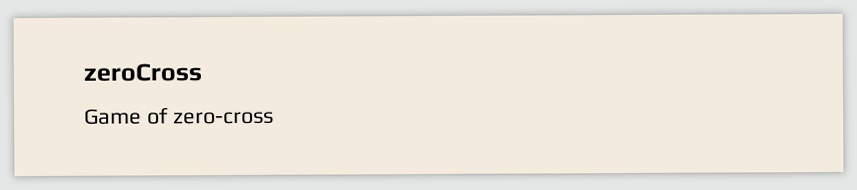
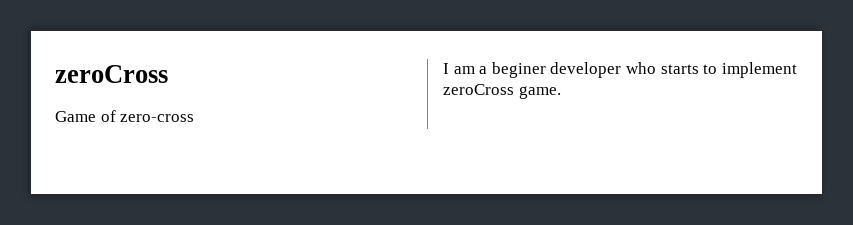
(274, 118) none -> [443,62,797,78] [443,84,561,99] // I am a beginer developer who starts to implement zeroCross game.

